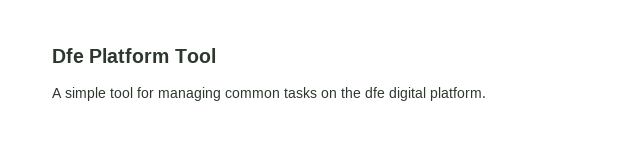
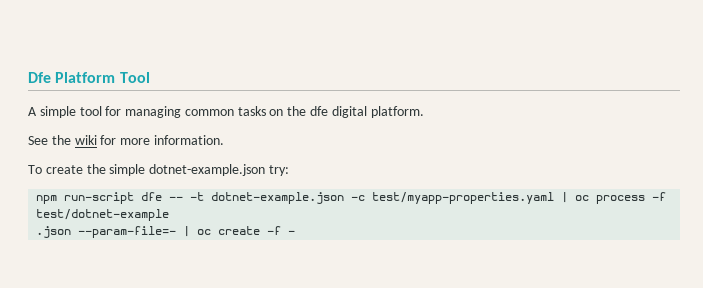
(486, 94) none -> [28,135,224,145] [28,164,289,176] [36,192,667,204] [36,209,170,221] [36,226,296,238] // See the wiki for more information. // To create the simple dotnet-example.json try: // npm run-script dfe -- -t dotnet-example.json -c test/myapp-properties.yaml | oc process -f test/dotnet-example // .json --param-file=- | oc create -f -

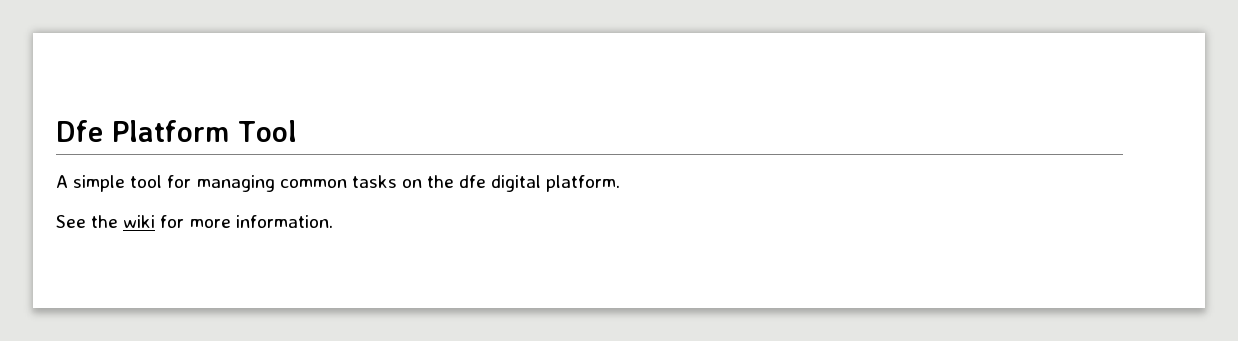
[28,164,289,176] [36,192,667,204] [36,209,170,221] [36,226,296,238] // To create the simple dotnet-example.json try: // npm run-script dfe -- -t dotnet-example.json -c test/myapp-properties.yaml | oc process -f test/dotnet-example // .json --param-file=- | oc create -f - -> (333, 221) none

